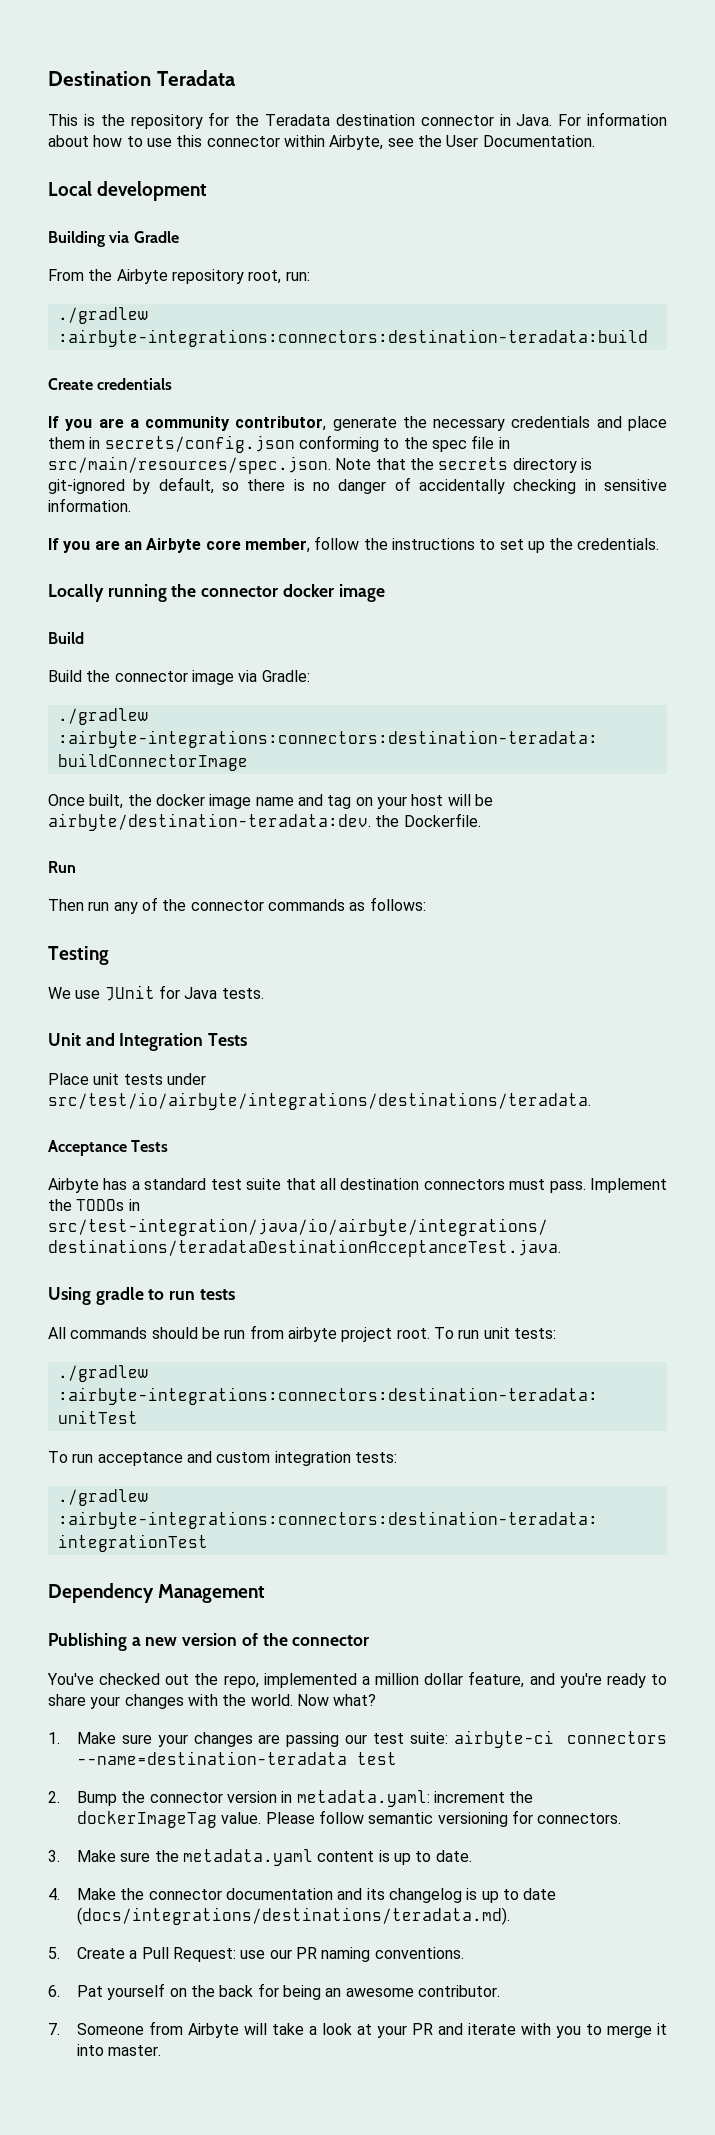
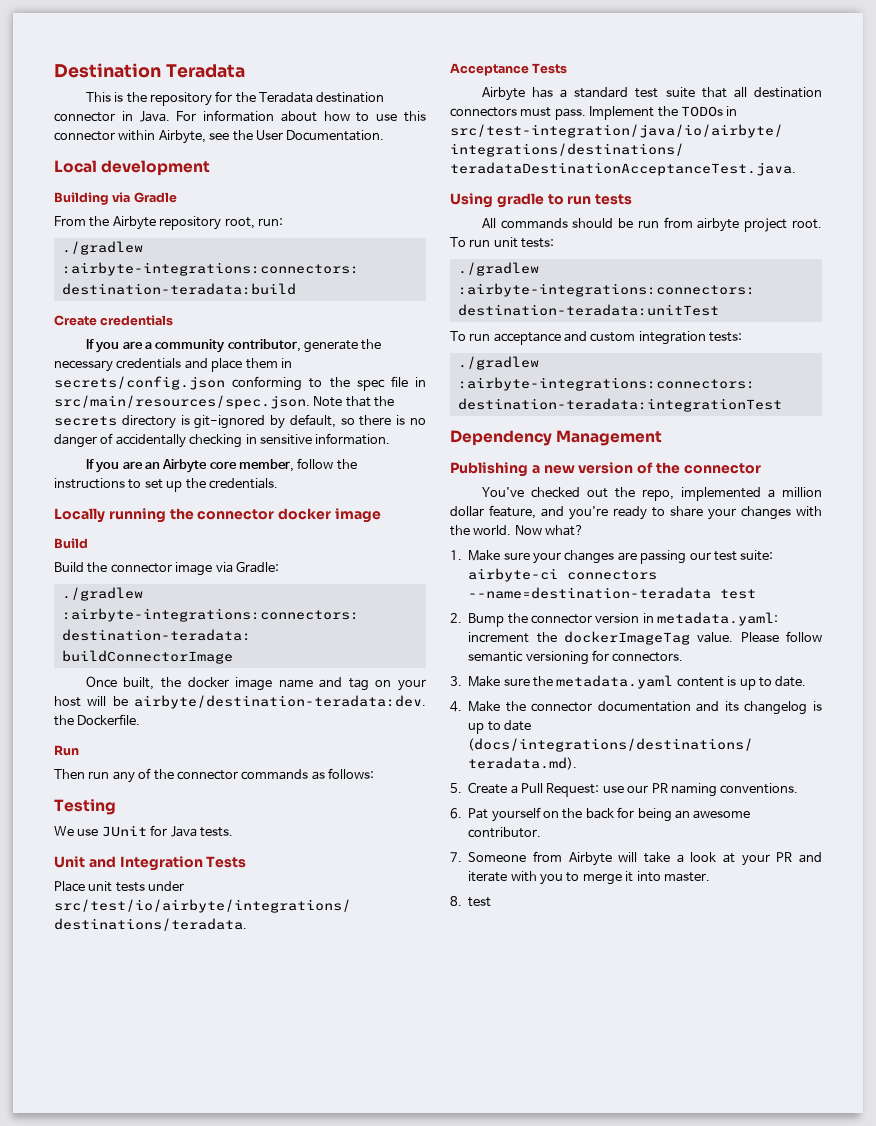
(162, 2050) none -> [450,896,492,907] // 8. test

